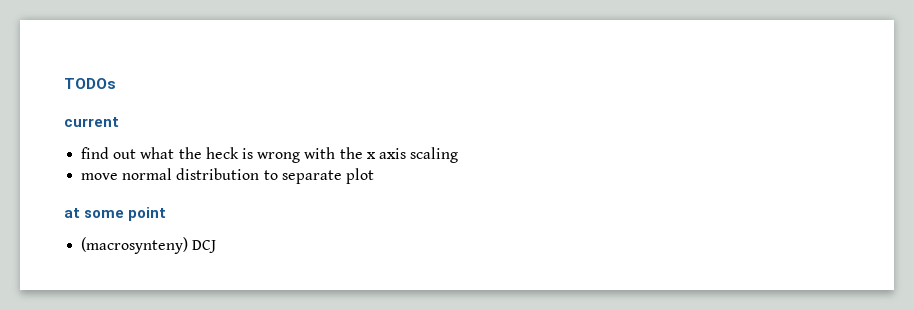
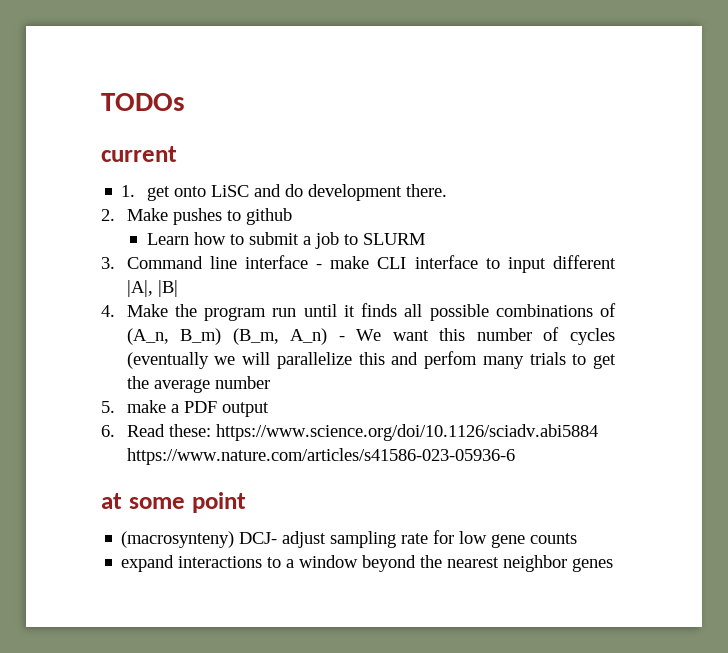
[81,147,459,163] [81,168,374,184] [64,207,167,221] [81,237,217,254] find out what the heck is wrong with the x axis scaling // move normal distribution to separate plot // at some point // (macrosynteny) DCJ -> [121,184,447,201] [101,208,292,225] [146,232,425,249] [101,255,616,273] [126,280,178,297] [101,303,616,321] [126,327,615,345] [126,351,616,369] [126,376,270,393] [101,400,269,417] [101,424,598,441] [126,448,515,465] [101,492,246,513] [121,530,578,548] [121,555,614,572] 1. get onto LiSC and do development there. // 2. Make pushes to github // Learn how to submit a job to SLURM // 3. Command line interface - make CLI interface to input different |A|, |B| // 4. Make the program run until it finds all possible combinations of (A_n, B_m) (B_m, A_n) - We want this number of cycles (eventually we will parallelize this and perfom many trials to get the average number // 5. make a PDF output // 6. Read these: https://www.science.org/doi/10.1126/sciadv.abi5884 https://www.nature.com/articles/s41586-023-05936-6 // at some point // (macrosynteny) DCJ- adjust sampling rate for low gene counts // expand interactions to a window beyond the nearest neighbor genes

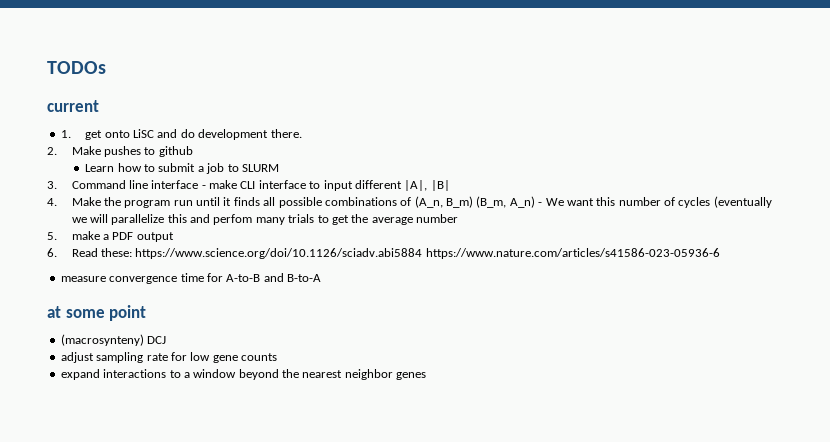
(515, 456) none -> [60,273,321,284] // measure convergence time for A-to-B and B-to-A
[239,532,278,544] DCJ- -> [147,336,167,344] DCJ //

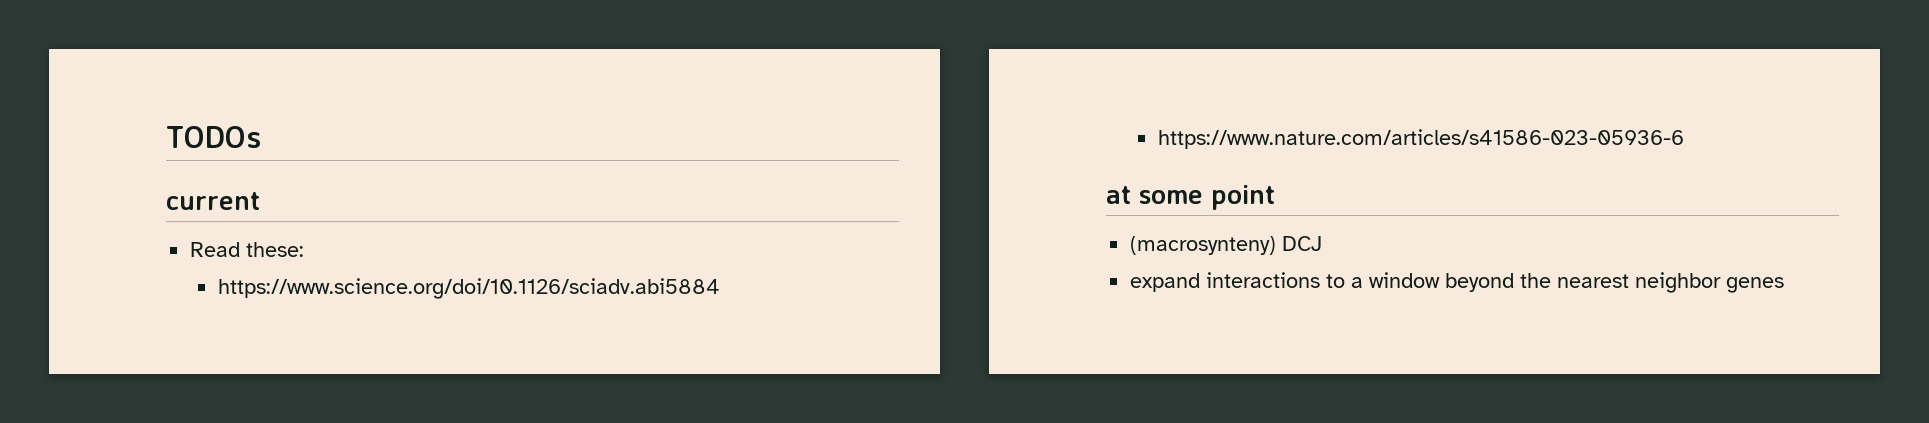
[60,129,302,140] [47,146,193,157] [85,163,279,174] [47,180,450,191] [47,196,772,208] [71,214,459,225] [47,231,174,242] [47,248,57,257] 1. get onto LiSC and do development there. // 2. Make pushes to github // Learn how to submit a job to SLURM // 3. Command line interface - make CLI interface to input different |A|, |B| // 4. Make the program run until it finds all possible combinations of (A_n, B_m) (B_m, A_n) - We want this number of cycles (eventually we will parallelize this and perfom many trials to get the average number // 5. make a PDF output // 6. -> (260, 201) none
(132, 252) none -> (305, 249) //
(423, 253) none -> (721, 288) //
[60,273,321,284] // measure convergence time for A-to-B and B-to-A -> (1685, 139) none
[60,352,277,363] // adjust sampling rate for low gene counts -> (1323, 243) none

